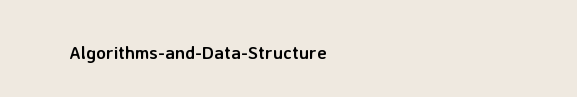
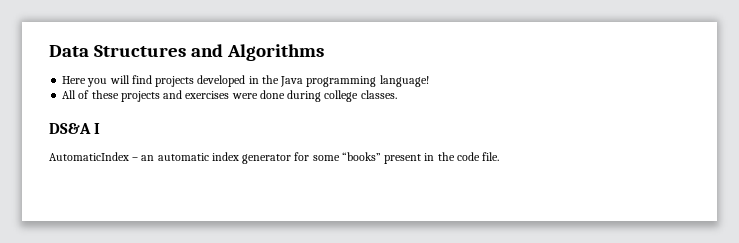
[69,46,327,63] Algorithms-and-Data-Structure -> [49,44,324,61] [62,75,429,87] [62,90,397,102] [49,123,101,134] [49,152,500,164] Data Structures and Algorithms // Here you will find projects developed in the Java programming language! // All of these projects and exercises were done during college classes. // DS&A I // AutomaticIndex – an automatic index generator for some “books” present in the code file.

